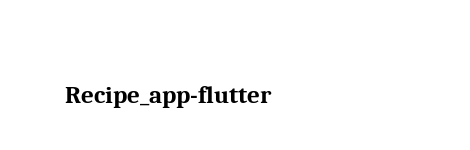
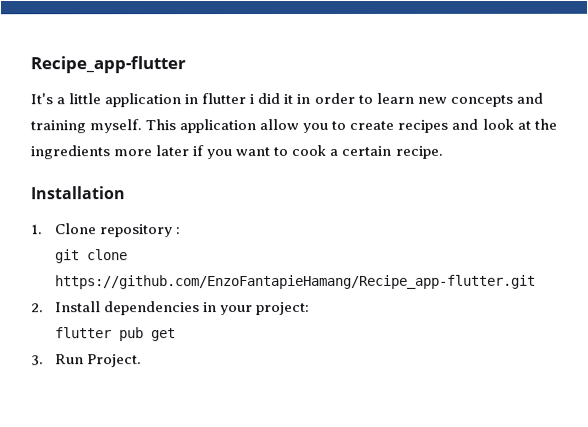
(272, 97) none -> [30,92,543,108] [30,118,557,134] [30,144,443,160] [30,186,125,200] [31,223,181,238] [54,249,128,264] [54,274,536,290] [31,301,310,316] [54,327,176,342] [31,354,142,368] // It's a little application in flutter i did it in order to learn new concepts and training myself. This application allow you to create recipes and look at the ingredients more later if you want to cook a certain recipe. // Installation // 1. Clone repository : // git clone https://github.com/EnzoFantapieHamang/Recipe_app-flutter.git // 2. Install dependencies in your project: // flutter pub get // 3. Run Project.

